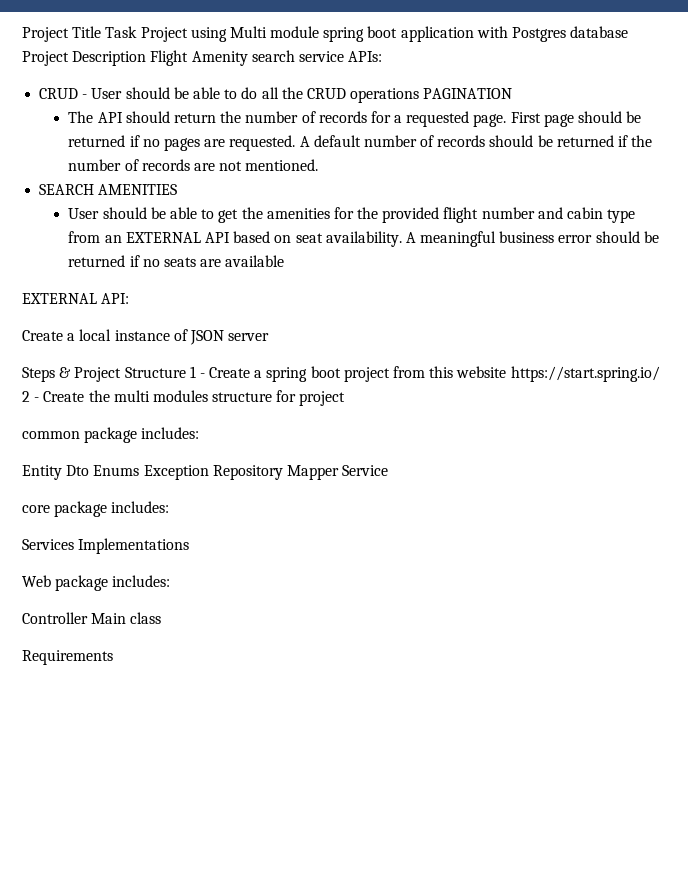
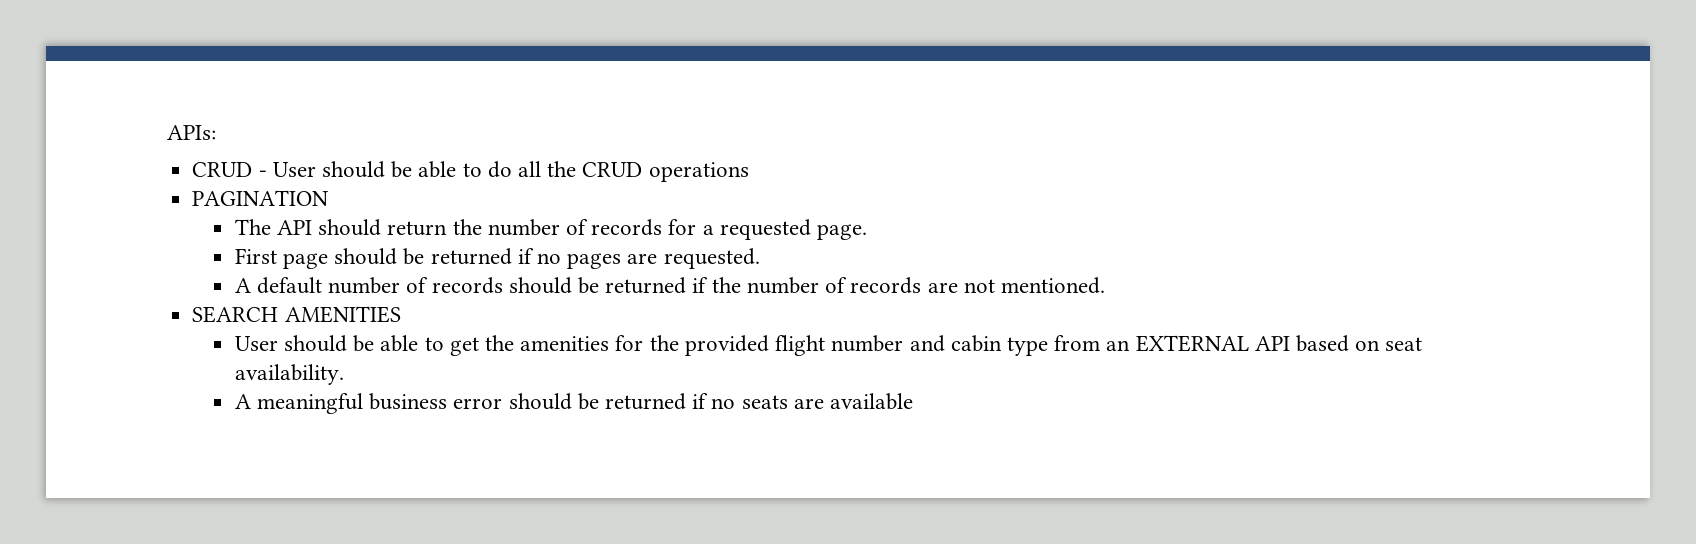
[22,26,629,42] [22,50,344,66] Project Title Task Project using Multi module spring boot application with Postgres database Project Description Flight Amenity search service -> (167, 132) none
(420, 95) none -> (749, 172) //
(507, 120) none -> (868, 232) //
(296, 143) none -> (760, 258) //
(402, 239) none -> (344, 374) //
[22,293,130,304] [22,329,270,345] [22,366,660,382] [22,390,346,406] [22,427,200,443] [22,465,389,480] [22,501,170,517] [22,538,190,554] [22,575,171,591] [22,612,162,624] [22,650,113,665] // EXTERNAL API: // Create a local instance of JSON server // Steps & Project Structure 1 - Create a spring boot project from this website https://start.spring.io/ 2 - Create the multi modules structure for project // common package includes: // Entity Dto Enums Exception Repository Mapper Service // core package includes: // Services Implementations // Web package includes: // Controller Main class // Requirements -> (914, 401) none

